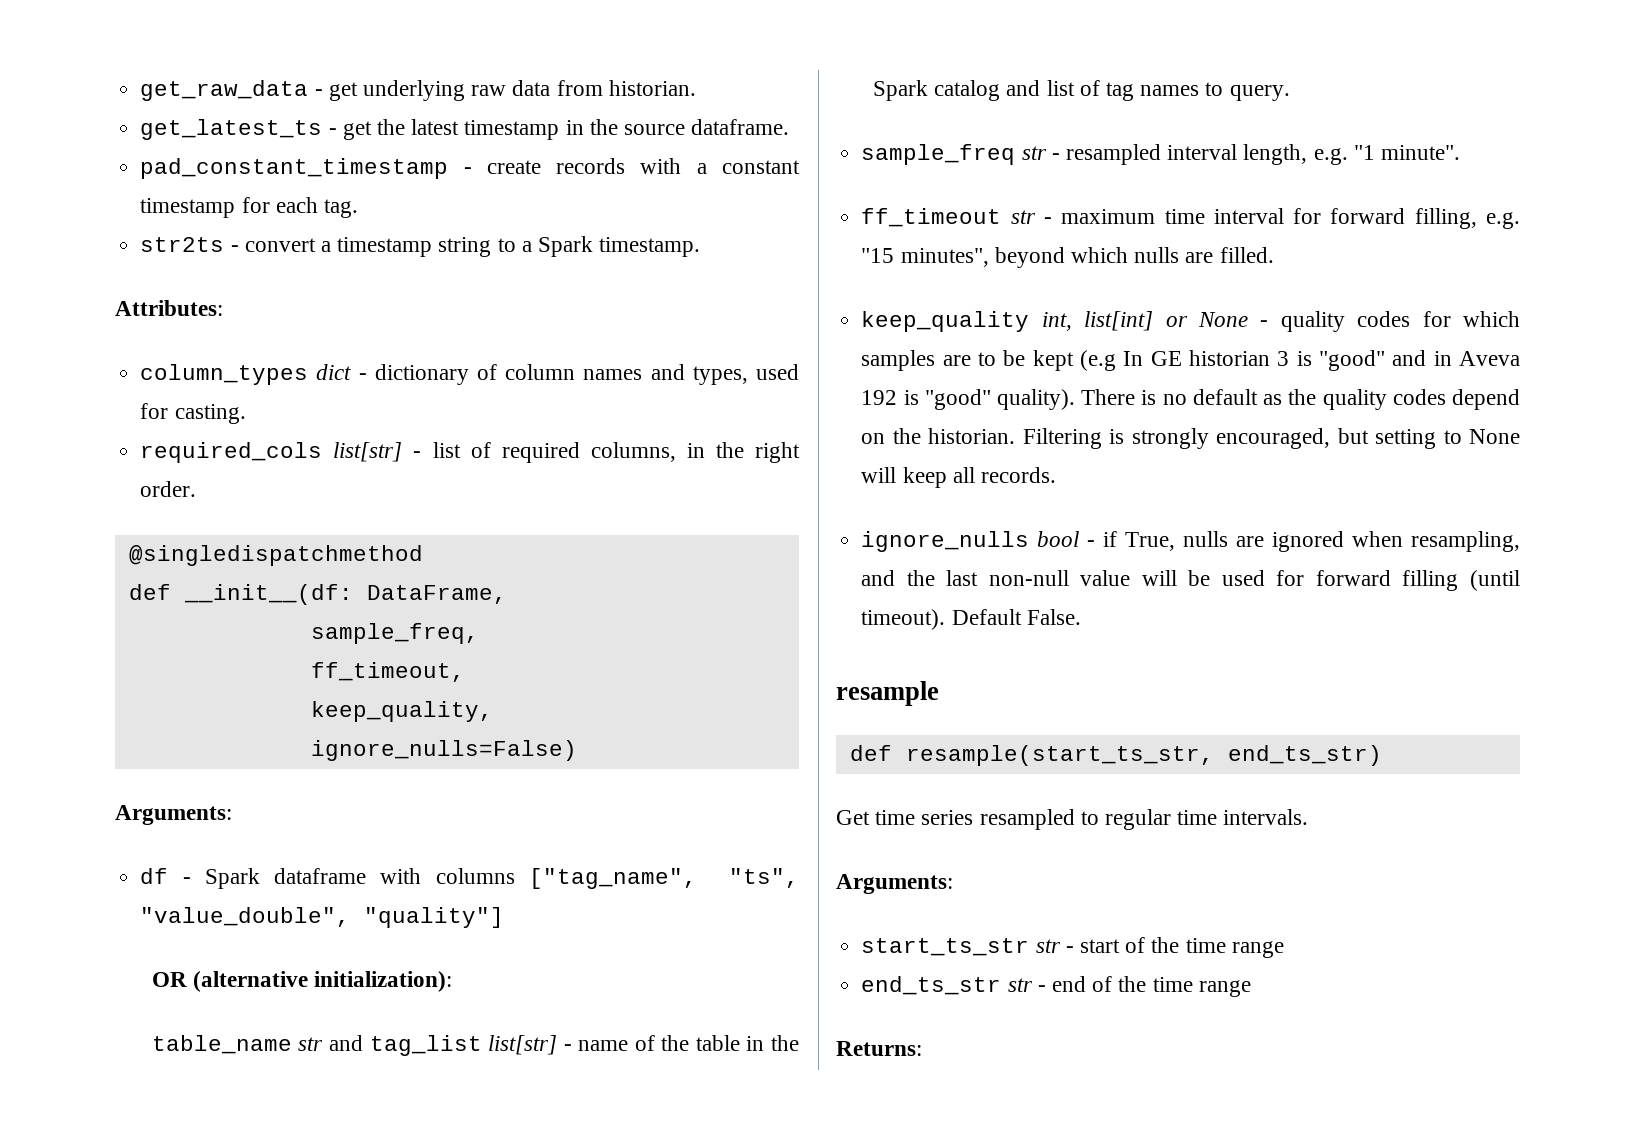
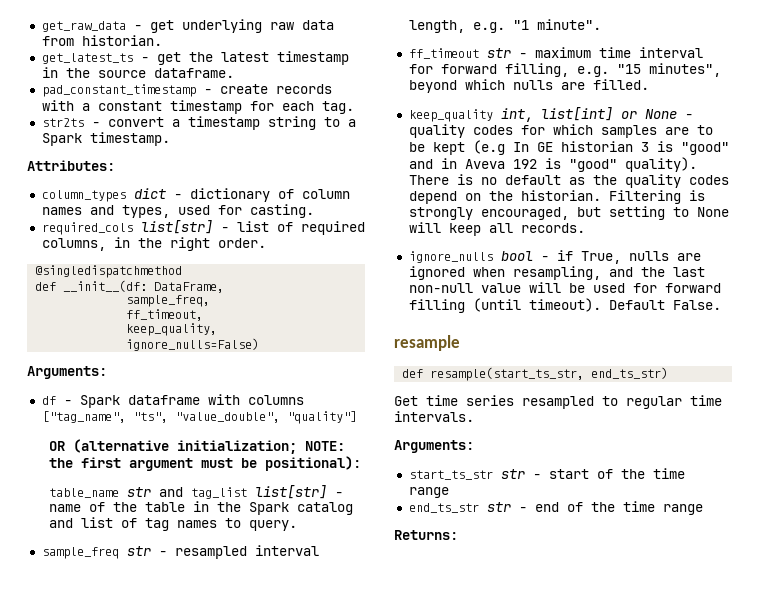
[314,971,453,992] initialization): -> [177,440,346,454] [49,456,362,471] initialization; NOTE: the first argument must be positional):

